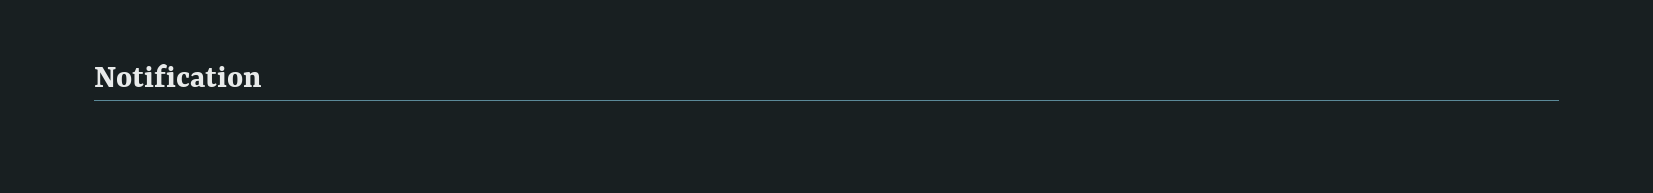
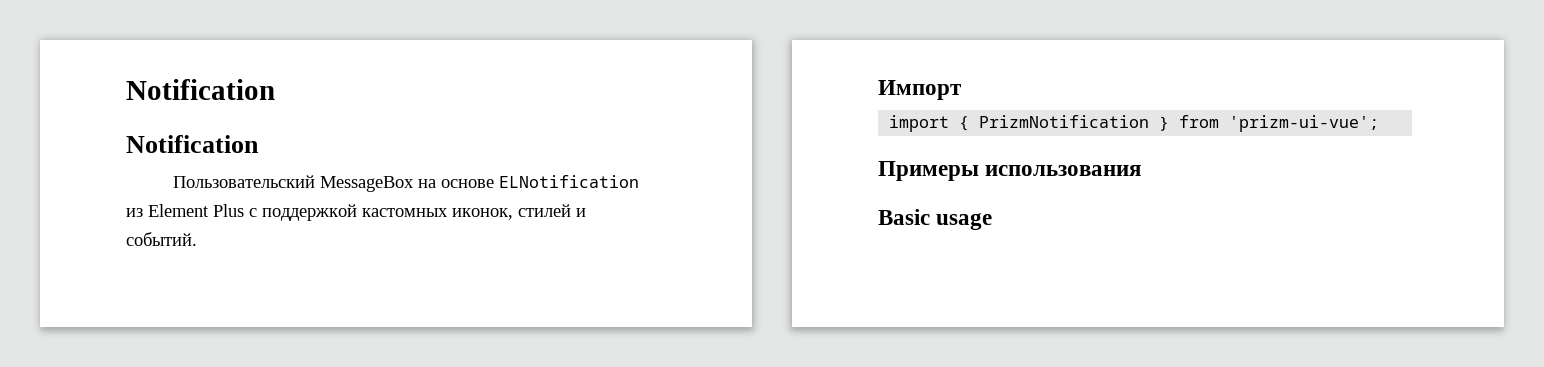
[94,64,262,87] Notification -> [126,79,275,100] [126,135,259,153] [173,175,640,192] [126,204,586,221] [126,232,197,246] [878,80,962,100] [889,115,1380,132] [878,161,1142,181] [878,209,993,230] Notification // Notification // Пользовательский MessageBox на основе ELNotification из Element Plus с поддержкой кастомных иконок, стилей и событий. // Импорт // import { PrizmNotification } from 'prizm-ui-vue'; // Примеры использования // Basic usage

